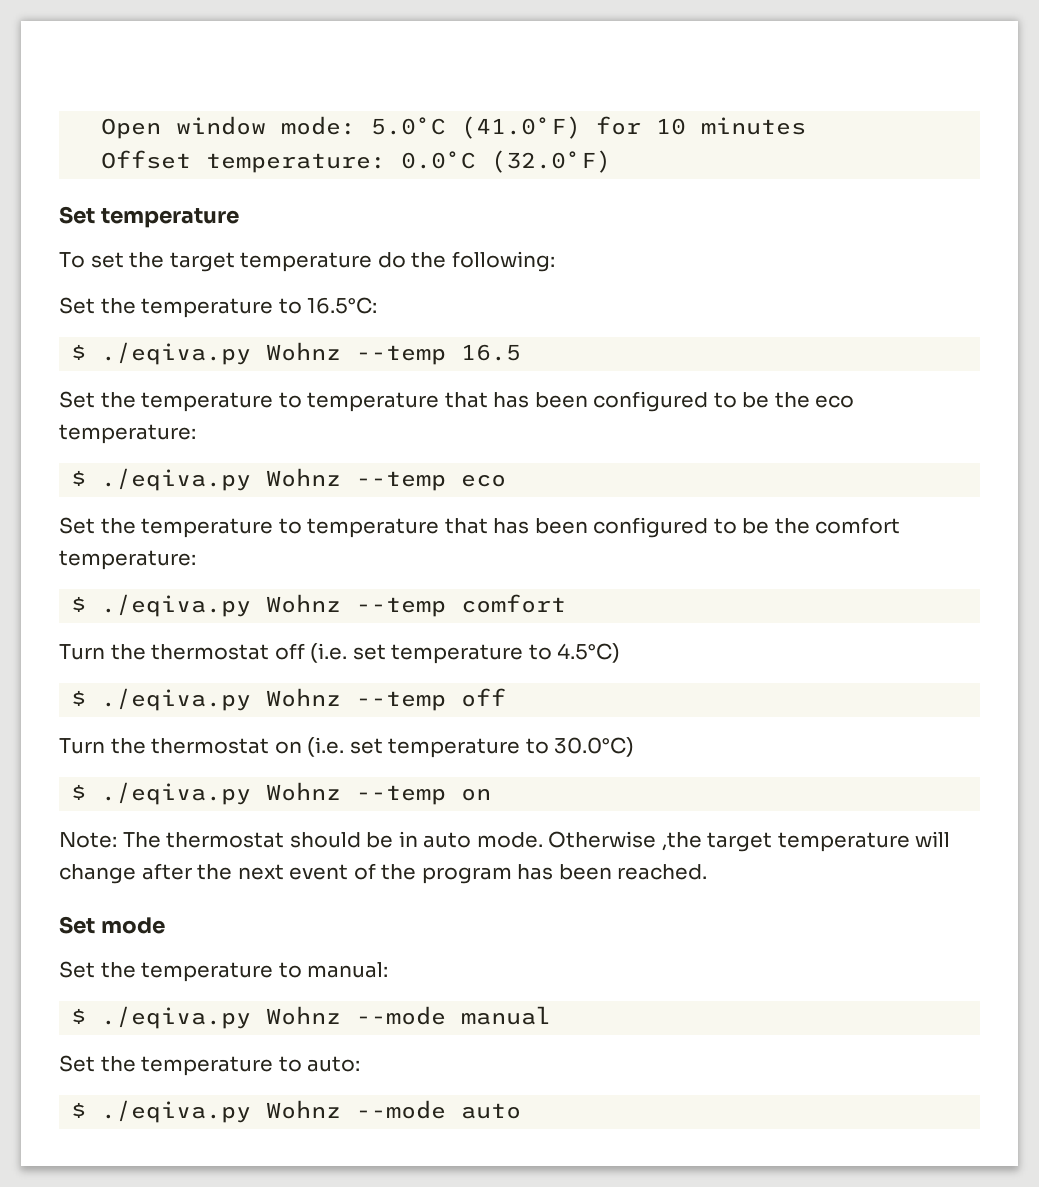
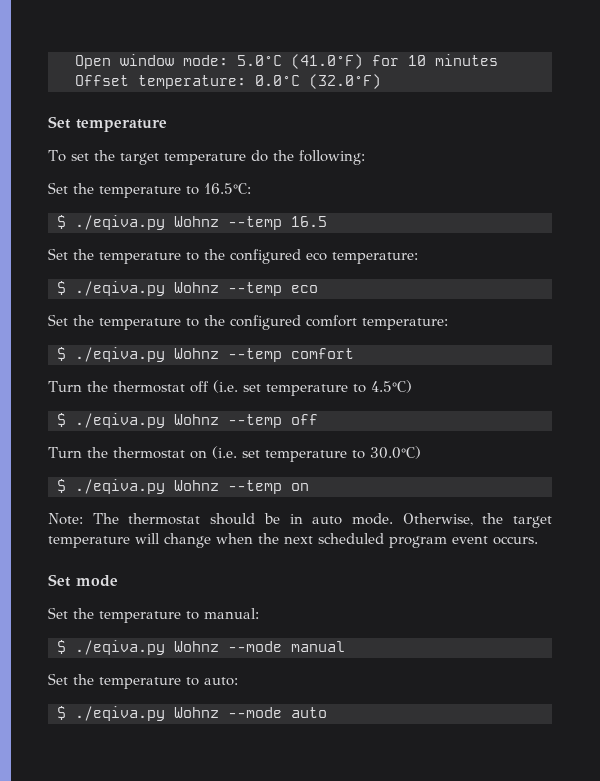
[307,391,810,412] temperature that has been configured to be the -> [204,249,301,264] the configured
[307,517,810,538] temperature that has been configured to be the -> [204,315,301,330] the configured
[548,831,702,851] Otherwise ,the -> [402,513,504,526] Otherwise, the
[141,863,192,880] after -> [216,533,253,544] when
[289,863,708,884] event of the program has been reached. -> [318,533,538,548] scheduled program event occurs.

